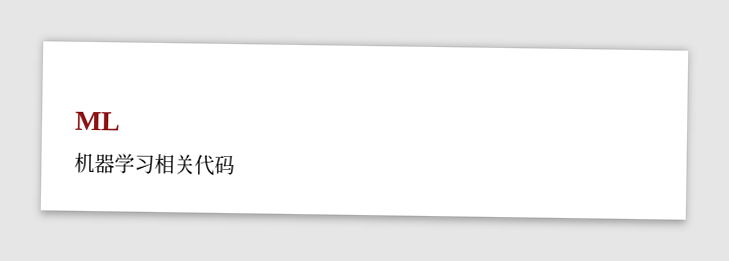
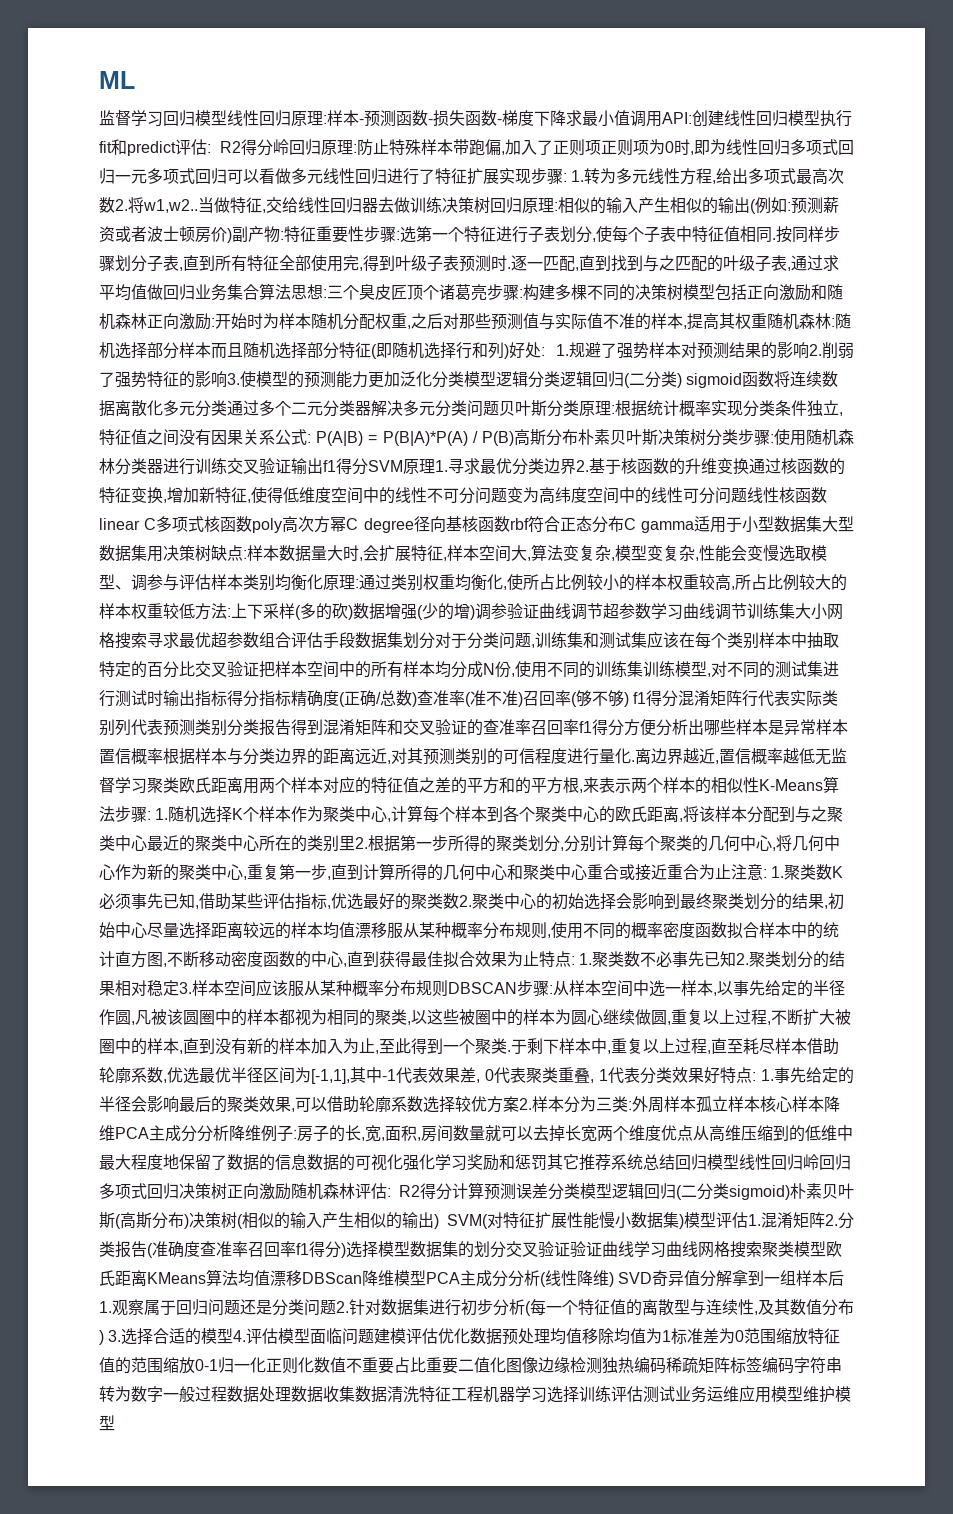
[74,152,235,176] 机器学习相关代码 -> [99,110,852,127] [99,139,854,156] [99,168,845,185] [99,197,839,214] [99,226,840,243] [99,255,839,272] [99,283,843,301] [99,313,851,330] [99,342,854,359] [99,371,839,388] [99,400,843,417] [99,429,854,446] [99,458,845,475] [99,487,827,504] [99,516,854,533] [99,544,827,562] [99,574,847,591] [99,603,843,620] [99,631,839,649] [99,661,839,678] [99,690,839,707] [99,719,848,736] [99,748,847,765] [99,776,839,794] [99,805,844,823] [99,834,840,852] [99,863,844,881] [99,893,844,910] [99,922,839,939] [99,951,846,968] [99,979,845,997] [99,1009,851,1026] [99,1038,839,1055] [99,1067,854,1084] [99,1096,840,1113] [99,1125,853,1142] [99,1154,851,1171] [99,1182,854,1200] [99,1211,854,1229] [99,1241,842,1258] [99,1269,845,1287] [99,1299,854,1316] [99,1328,841,1345] [99,1357,842,1374] [99,1385,851,1403] [99,1415,115,1431] 监督学习回归模型线性回归原理:样本-预测函数-损失函数-梯度下降求最小值调用API:创建线性回归模型执行fit和predict评估: R2得分岭回归原理:防止特殊样本带跑偏,加入了正则项正则项为0时,即为线性回归多项式回归一元多项式回归可以看做多元线性回归进行了特征扩展实现步骤: 1.转为多元线性方程,给出多项式最高次数2.将w1,w2..当做特征,交给线性回归器去做训练决策树回归原理:相似的输入产生相似的输出(例如:预测薪资或者波士顿房价)副产物:特征重要性步骤:选第一个特征进行子表划分,使每个子表中特征值相同.按同样步骤划分子表,直到所有特征全部使用完,得到叶级子表预测时.逐一匹配,直到找到与之匹配的叶级子表,通过求平均值做回归业务集合算法思想:三个臭皮匠顶个诸葛亮步骤:构建多棵不同的决策树模型包括正向激励和随机森林正向激励:开始时为样本随机分配权重,之后对那些预测值与实际值不准的样本,提高其权重随机森林:随机选择部分样本而且随机选择部分特征(即随机选择行和列)好处: 1.规避了强势样本对预测结果的影响2.削弱了强势特征的影响3.使模型的预测能力更加泛化分类模型逻辑分类逻辑回归(二分类) sigmoid函数将连续数据离散化多元分类通过多个二元分类器解决多元分类问题贝叶斯分类原理:根据统计概率实现分类条件独立,特征值之间没有因果关系公式: P(A|B) = P(B|A)*P(A) / P(B)高斯分布朴素贝叶斯决策树分类步骤:使用随机森林分类器进行训练交叉验证输出f1得分SVM原理1.寻求最优分类边界2.基于核函数的升维变换通过核函数的特征变换,增加新特征,使得低维度空间中的线性不可分问题变为高纬度空间中的线性可分问题线性核函数linear C多项式核函数poly高次方幂C degree径向基核函数rbf符合正态分布C gamma适用于小型数据集大型数据集用决策树缺点:样本数据量大时,会扩展特征,样本空间大,算法变复杂,模型变复杂,性能会变慢选取模型、调参与评估样本类别均衡化原理:通过类别权重均衡化,使所占比例较小的样本权重较高,所占比例较大的样本权重较低方法:上下采样(多的砍)数据增强(少的增)调参验证曲线调节超参数学习曲线调节训练集大小网格搜索寻求最优超参数组合评估手段数据集划分对于分类问题,训练集和测试集应该在每个类别样本中抽取特定的百分比交叉验证把样本空间中的所有样本均分成N份,使用不同的训练集训练模型,对不同的测试集进行测试时输出指标得分指标精确度(正确/总数)查准率(准不准)召回率(够不够) f1得分混淆矩阵行代表实际类别列代表预测类别分类报告得到混淆矩阵和交叉验证的查准率召回率f1得分方便分析出哪些样本是异常样本置信概率根据样本与分类边界的距离远近,对其预测类别的可信程度进行量化.离边界越近,置信概率越低无监督学习聚类欧氏距离用两个样本对应的特征值之差的平方和的平方根,来表示两个样本的相似性K-Means算法步骤: 1.随机选择K个样本作为聚类中心,计算每个样本到各个聚类中心的欧氏距离,将该样本分配到与之聚类中心最近的聚类中心所在的类别里2.根据第一步所得的聚类划分,分别计算每个聚类的几何中心,将几何中心作为新的聚类中心,重复第一步,直到计算所得的几何中心和聚类中心重合或接近重合为止注意: 1.聚类数K必须事先已知,借助某些评估指标,优选最好的聚类数2.聚类中心的初始选择会影响到最终聚类划分的结果,初始中心尽量选择距离较远的样本均值漂移服从某种概率分布规则,使用不同的概率密度函数拟合样本中的统计直方图,不断移动密度函数的中心,直到获得最佳拟合效果为止特点: 1.聚类数不必事先已知2.聚类划分的结果相对稳定3.样本空间应该服从某种概率分布规则DBSCAN步骤:从样本空间中选一样本,以事先给定的半径作圆,凡被该圆圈中的样本都视为相同的聚类,以这些被圈中的样本为圆心继续做圆,重复以上过程,不断扩大被圈中的样本,直到没有新的样本加入为止,至此得到一个聚类.于剩下样本中,重复以上过程,直至耗尽样本借助轮廓系数,优选最优半径区间为[-1,1],其中-1代表效果差, 0代表聚类重叠, 1代表分类效果好特点: 1.事先给定的半径会影响最后的聚类效果,可以借助轮廓系数选择较优方案2.样本分为三类:外周样本孤立样本核心样本降维PCA主成分分析降维例子:房子的长,宽,面积,房间数量就可以去掉长宽两个维度优点从高维压缩到的低维中最大程度地保留了数据的信息数据的可视化强化学习奖励和惩罚其它推荐系统总结回归模型线性回归岭回归多项式回归决策树正向激励随机森林评估: R2得分计算预测误差分类模型逻辑回归(二分类sigmoid)朴素贝叶斯(高斯分布)决策树(相似的输入产生相似的输出) SVM(对特征扩展性能慢小数据集)模型评估1.混淆矩阵2.分类报告(准确度查准率召回率f1得分)选择模型数据集的划分交叉验证验证曲线学习曲线网格搜索聚类模型欧氏距离KMeans算法均值漂移DBScan降维模型PCA主成分分析(线性降维) SVD奇异值分解拿到一组样本后1.观察属于回归问题还是分类问题2.针对数据集进行初步分析(每一个特征值的离散型与连续性,及其数值分布) 3.选择合适的模型4.评估模型面临问题建模评估优化数据预处理均值移除均值为1标准差为0范围缩放特征值的范围缩放0-1归一化正则化数值不重要占比重要二值化图像边缘检测独热编码稀疏矩阵标签编码字符串转为数字一般过程数据处理数据收集数据清洗特征工程机器学习选择训练评估测试业务运维应用模型维护模型

